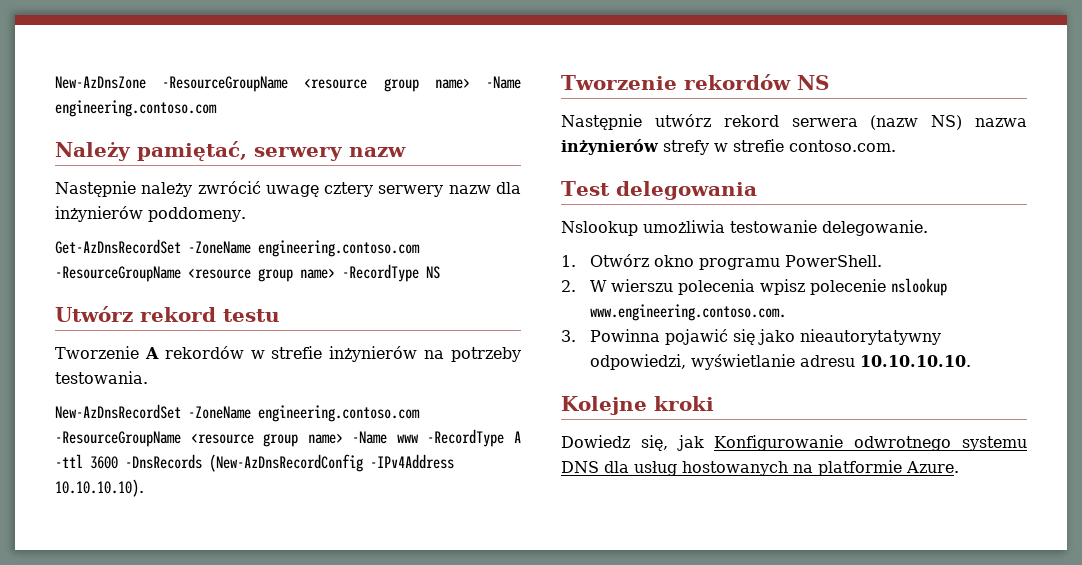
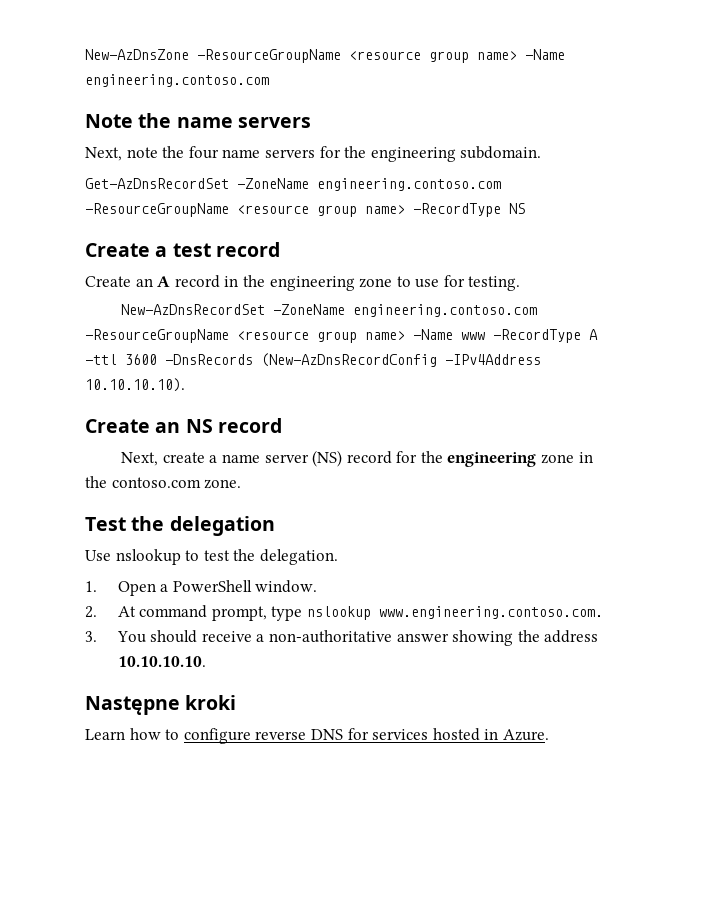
[55,141,406,161] [55,181,521,197] [55,206,246,222] Należy pamiętać, serwery nazw // Następnie należy zwrócić uwagę cztery serwery nazw dla inżynierów poddomeny. -> [85,113,311,128] [85,146,542,162] Note the name servers // Next, note the four name servers for the engineering subdomain.
[55,306,280,322] [55,346,521,362] [55,371,148,384] Utwórz rekord testu // Tworzenie A rekordów w strefie inżynierów na potrzeby testowania. -> [85,242,280,257] [85,275,521,291] Create a test record // Create an A record in the engineering zone to use for testing.
[561,74,829,90] [561,114,1027,130] [561,139,896,155] [561,181,757,200] [561,220,928,236] [561,254,883,270] [561,278,948,296] [590,304,787,321] [561,329,942,345] [590,354,856,370] Tworzenie rekordów NS // Następnie utwórz rekord serwera (nazw NS) nazwa inżynierów strefy w strefie contoso.com. // Test delegowania // Nslookup umożliwia testowanie delegowanie. // 1. Otwórz okno programu PowerShell. // 2. W wierszu polecenia wpisz polecenie nslookup www.engineering.contoso.com. // 3. Powinna pojawić się jako nieautorytatywny odpowiedzi, wyświetlanie adresu -> [85,418,282,433] [121,450,593,467] [85,476,242,489] [85,516,275,536] [85,549,338,565] [85,580,318,596] [85,605,604,621] [85,630,599,646] Create an NS record // Next, create a name server (NS) record for the engineering zone in the contoso.com zone. // Test the delegation // Use nslookup to test the delegation. // 1. Open a PowerShell window. // 2. At command prompt, type nslookup www.engineering.contoso.com. // 3. You should receive a non-authoritative answer showing the address
[561,396,647,415] Kolejne -> [85,696,180,715] Następne
[561,435,1027,451] [561,460,902,476] Dowiedz się, jak Konfigurowanie odwrotnego systemu DNS dla usług hostowanych na platformie -> [85,728,499,744] Learn how to configure reverse DNS for services hosted in

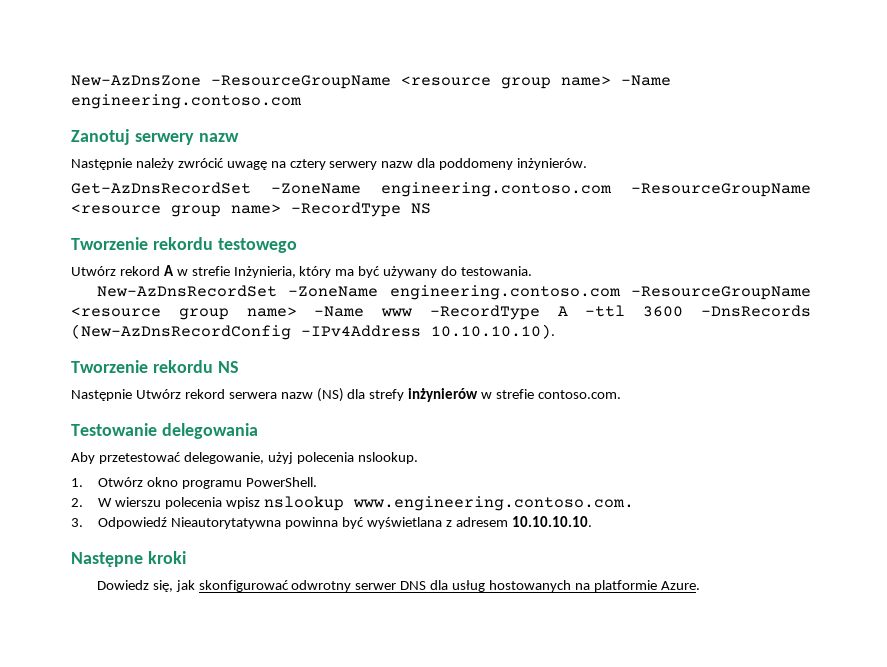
[85,113,311,128] [85,146,542,162] Note the name servers // Next, note the four name servers for the engineering subdomain. -> [71,129,239,145] [71,158,588,170] Zanotuj serwery nazw // Następnie należy zwrócić uwagę na cztery serwery nazw dla poddomeny inżynierów.
[85,242,280,257] [85,275,521,291] Create a test record // Create an A record in the engineering zone to use for testing. -> [71,237,297,253] [71,265,533,278] Tworzenie rekordu testowego // Utwórz rekord A w strefie Inżynieria, który ma być używany do testowania.
[85,418,282,433] [121,450,593,467] [85,476,242,489] [85,516,275,536] [85,549,338,565] [85,580,318,596] [85,605,604,621] [85,630,599,646] [117,656,206,667] [85,695,237,715] [85,728,499,744] Create an NS record // Next, create a name server (NS) record for the engineering zone in the contoso.com zone. // Test the delegation // Use nslookup to test the delegation. // 1. Open a PowerShell window. // 2. At command prompt, type nslookup www.engineering.contoso.com. // 3. You should receive a non-authoritative answer showing the address 10.10.10.10. // Następne kroki // Learn how to configure reverse DNS for services hosted in -> [71,360,239,373] [71,388,622,402] [71,423,258,439] [71,452,418,464] [71,477,318,489] [71,496,635,511] [71,516,592,529] [71,551,186,567] [96,580,657,592] Tworzenie rekordu NS // Następnie Utwórz rekord serwera nazw (NS) dla strefy inżynierów w strefie contoso.com. // Testowanie delegowania // Aby przetestować delegowanie, użyj polecenia nslookup. // 1. Otwórz okno programu PowerShell. // 2. W wierszu polecenia wpisz nslookup www.engineering.contoso.com. // 3. Odpowiedź Nieautorytatywna powinna być wyświetlana z adresem 10.10.10.10. // Następne kroki // Dowiedz się, jak skonfigurować odwrotny serwer DNS dla usług hostowanych na platformie

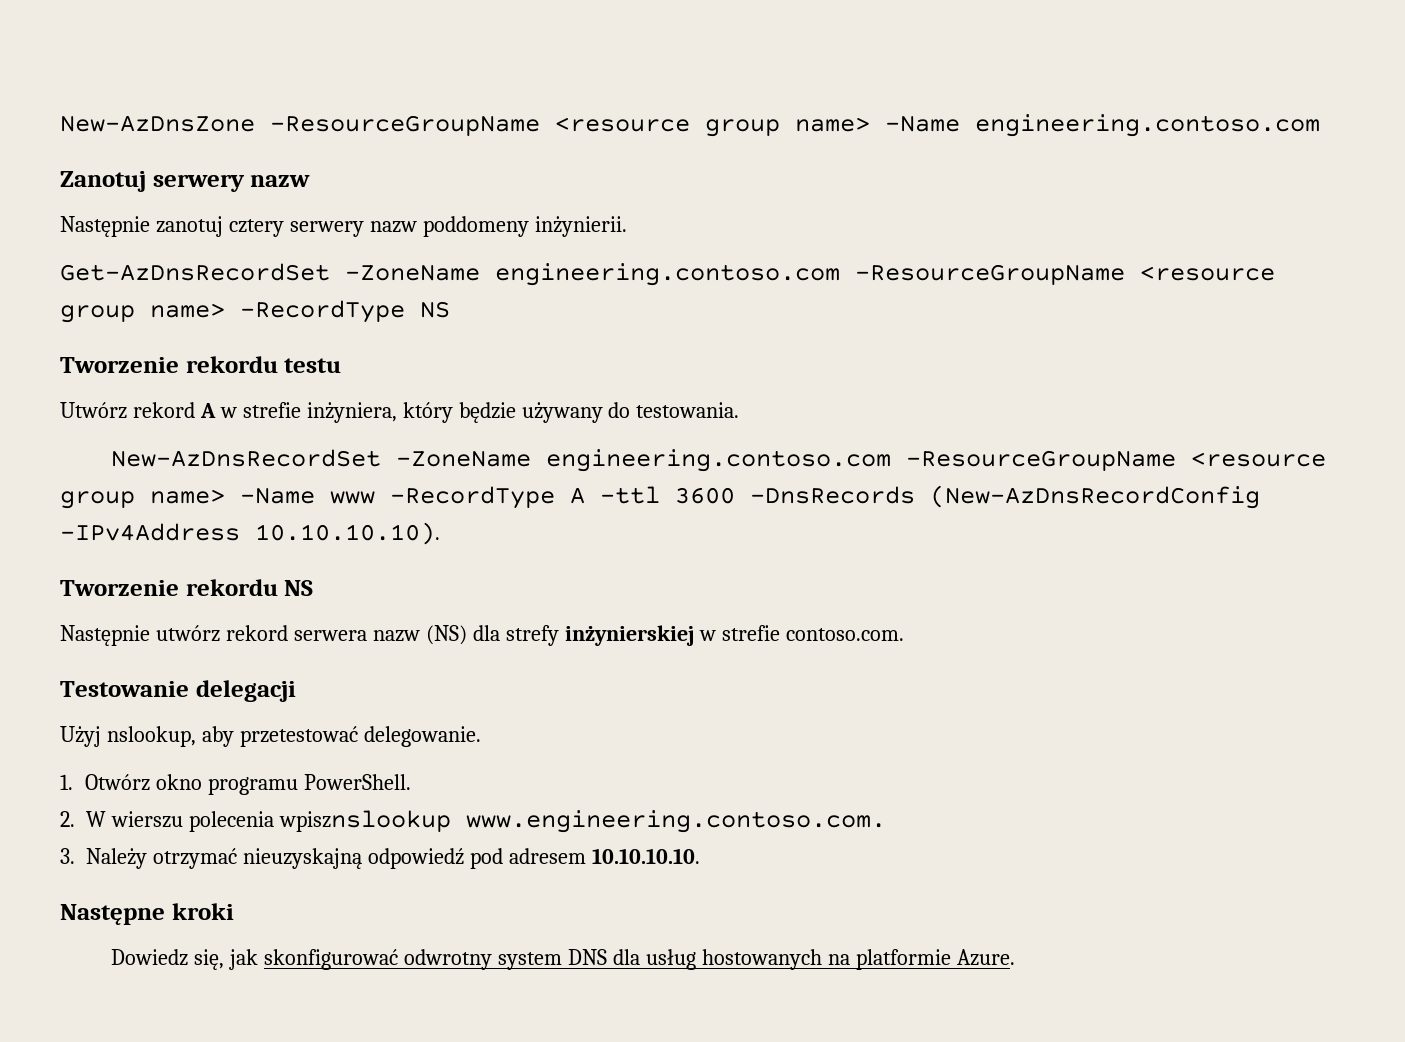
[135,158,588,170] należy zwrócić uwagę na cztery serwery nazw dla poddomeny inżynierów. -> [155,216,627,237] zanotuj cztery serwery nazw poddomeny inżynierii.
[217,238,297,253] testowego -> [284,358,342,373] testu
[233,266,381,278] Inżynieria, który ma być -> [306,402,516,423] inżyniera, który będzie
[135,389,181,399] Utwórz -> [155,625,220,642] utwórz
[408,388,479,402] inżynierów -> [564,625,695,646] inżynierskiej
[161,423,258,439] [71,452,418,464] delegowania // Aby przetestować delegowanie, użyj polecenia nslookup. -> [195,680,296,702] [60,726,481,747] delegacji // Użyj nslookup, aby przetestować delegowanie.
[226,496,345,511] wpisz nslookup -> [278,810,451,832] wpisznslookup
[98,517,453,529] Odpowiedź Nieautorytatywna powinna być wyświetlana z -> [86,848,503,869] Należy otrzymać nieuzyskajną odpowiedź pod
[355,583,397,590] serwer -> [497,952,562,970] system

